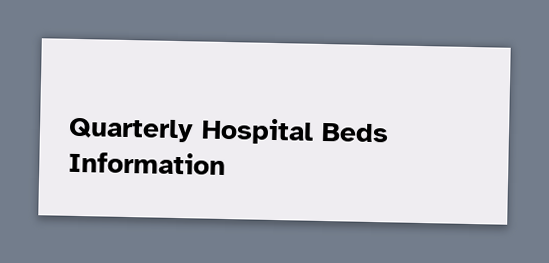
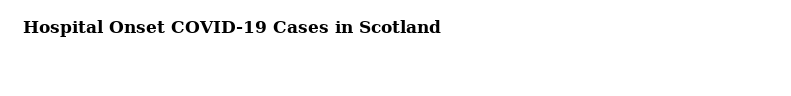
[68,117,389,145] [68,150,226,176] Quarterly Hospital Beds Information -> [23,20,441,37] Hospital Onset COVID-19 Cases in Scotland

